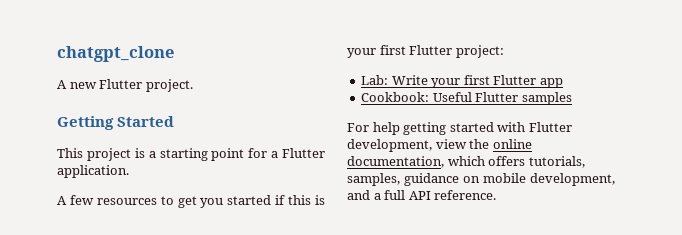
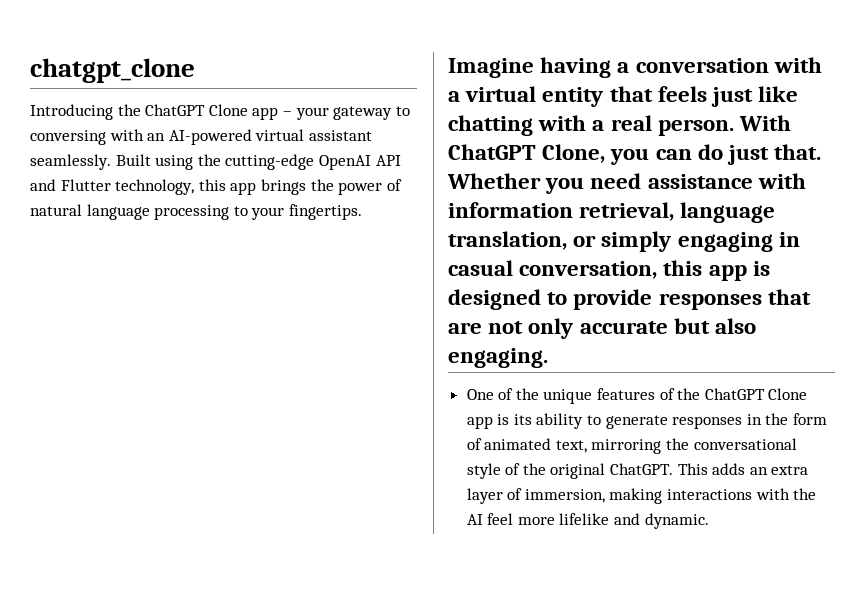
[57,79,193,92] [57,116,175,130] [57,148,325,161] [57,165,129,178] [57,195,325,208] [347,45,504,58] [361,75,563,88] [361,92,572,105] [347,122,572,135] [347,139,532,152] [347,156,585,168] [347,173,615,186] [347,190,497,200] A new Flutter project. // Getting Started // This project is a starting point for a Flutter application. // A few resources to get you started if this is your first Flutter project: // Lab: Write your first Flutter app // Cookbook: Useful Flutter samples // For help getting started with Flutter development, view the online documentation, which offers tutorials, samples, guidance on mobile development, and a full API reference. -> [30,104,410,120] [30,129,372,145] [30,154,401,170] [30,179,402,195] [30,204,362,220] [448,57,822,78] [448,86,799,107] [448,115,792,136] [448,144,822,165] [447,173,806,194] [448,202,776,223] [448,231,800,252] [448,260,770,281] [448,289,811,310] [448,318,757,339] [448,348,548,368] [466,388,808,404] [466,413,828,429] [466,438,797,454] [466,463,809,479] [466,488,817,504] [466,513,709,529] Introducing the ChatGPT Clone app – your gateway to conversing with an AI-powered virtual assistant seamlessly. Built using the cutting-edge OpenAI API and Flutter technology, this app brings the power of natural language processing to your fingertips. // Imagine having a conversation with a virtual entity that feels just like chatting with a real person. With ChatGPT Clone, you can do just that. Whether you need assistance with information retrieval, language translation, or simply engaging in casual conversation, this app is designed to provide responses that are not only accurate but also engaging. // One of the unique features of the ChatGPT Clone app is its ability to generate responses in the form of animated text, mirroring the conversational style of the original ChatGPT. This adds an extra layer of immersion, making interactions with the AI feel more lifelike and dynamic.

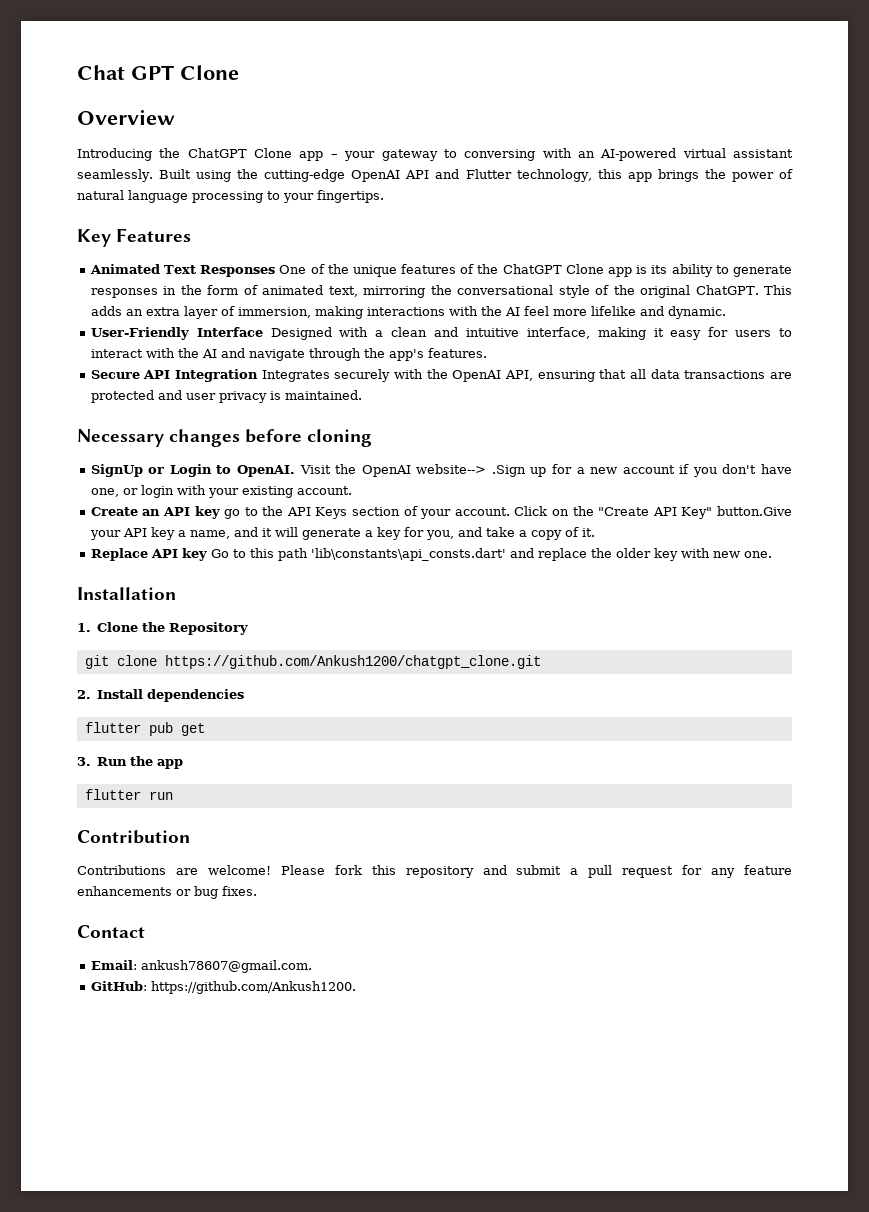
[30,58,195,83] chatgpt_clone -> [77,65,239,80] [77,109,175,125] Chat GPT Clone // Overview
[448,57,822,78] [448,86,799,107] [448,115,792,136] [448,144,822,165] [447,173,806,194] [448,202,776,223] [448,231,800,252] [448,260,770,281] [448,289,811,310] [448,318,757,339] [448,348,548,368] Imagine having a conversation with a virtual entity that feels just like chatting with a real person. With ChatGPT Clone, you can do just that. Whether you need assistance with information retrieval, language translation, or simply engaging in casual conversation, this app is designed to provide responses that are not only accurate but also engaging. // -> [77,228,192,247] [89,264,276,277] Key Features // Animated Text Responses
(709, 521) none -> [90,327,792,340] [90,348,487,361] [90,369,793,382] [90,390,362,403] [77,429,373,447] [90,464,793,477] [90,485,352,498] [90,506,793,519] [89,527,595,540] [90,548,772,561] [77,587,176,600] [77,622,249,635] [84,655,541,669] [77,689,245,702] [84,722,205,736] [77,756,184,769] [84,789,173,800] [77,830,190,844] [77,865,793,878] [77,886,257,899] [77,925,145,938] [90,960,312,973] [90,981,356,994] // User-Friendly Interface Designed with a clean and intuitive interface, making it easy for users to interact with the AI and navigate through the app's features. // Secure API Integration Integrates securely with the OpenAI API, ensuring that all data transactions are protected and user privacy is maintained. // Necessary changes before cloning // SignUp or Login to OpenAI. Visit the OpenAI website--> .Sign up for a new account if you don't have one, or login with your existing account. // Create an API key go to the API Keys section of your account. Click on the "Create API Key" button.Give your API key a name, and it will generate a key for you, and take a copy of it. // Replace API key Go to this path 'lib\constants\api_consts.dart' and replace the older key with new one. // Installation // 1. Clone the Repository // git clone https://github.com/Ankush1200/chatgpt_clone.git // 2. Install dependencies // flutter pub get // 3. Run the app // flutter run // Contribution // Contributions are welcome! Please fork this repository and submit a pull request for any feature enhancements or bug fixes. // Contact // Email: ankush78607@gmail.com. // GitHub: https://github.com/Ankush1200.

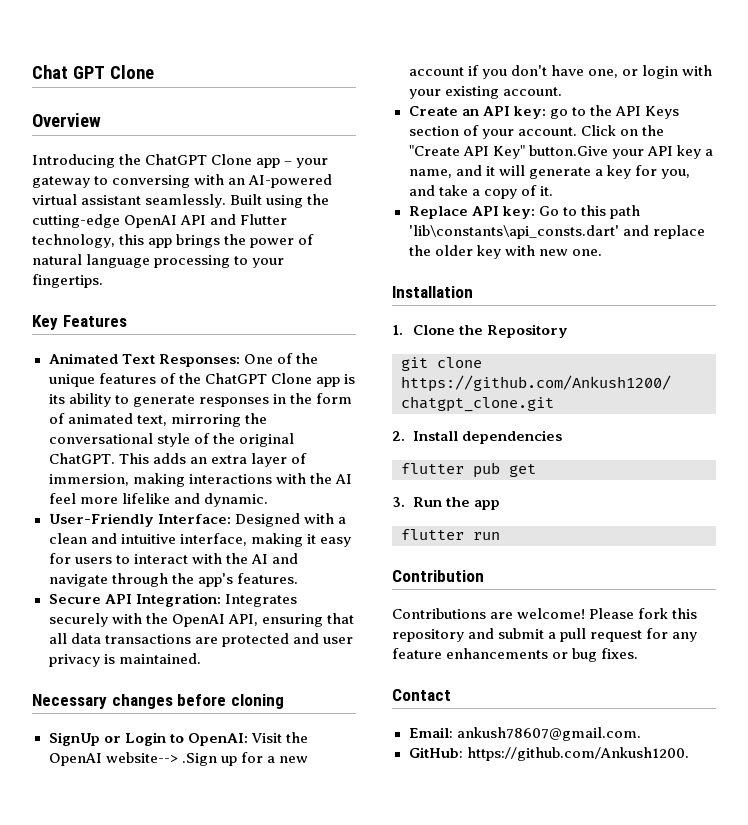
[200,265,276,277] Responses -> [158,354,240,367] Responses:
[196,327,263,337] Interface -> [157,514,231,524] Interface:
[175,369,259,382] Integration -> [135,593,221,607] Integration:
[237,465,296,477] OpenAI. -> [187,733,248,746] OpenAI:
[194,506,220,519] key -> [512,106,546,119] key:
[181,548,207,561] key -> [501,206,535,219] key:

